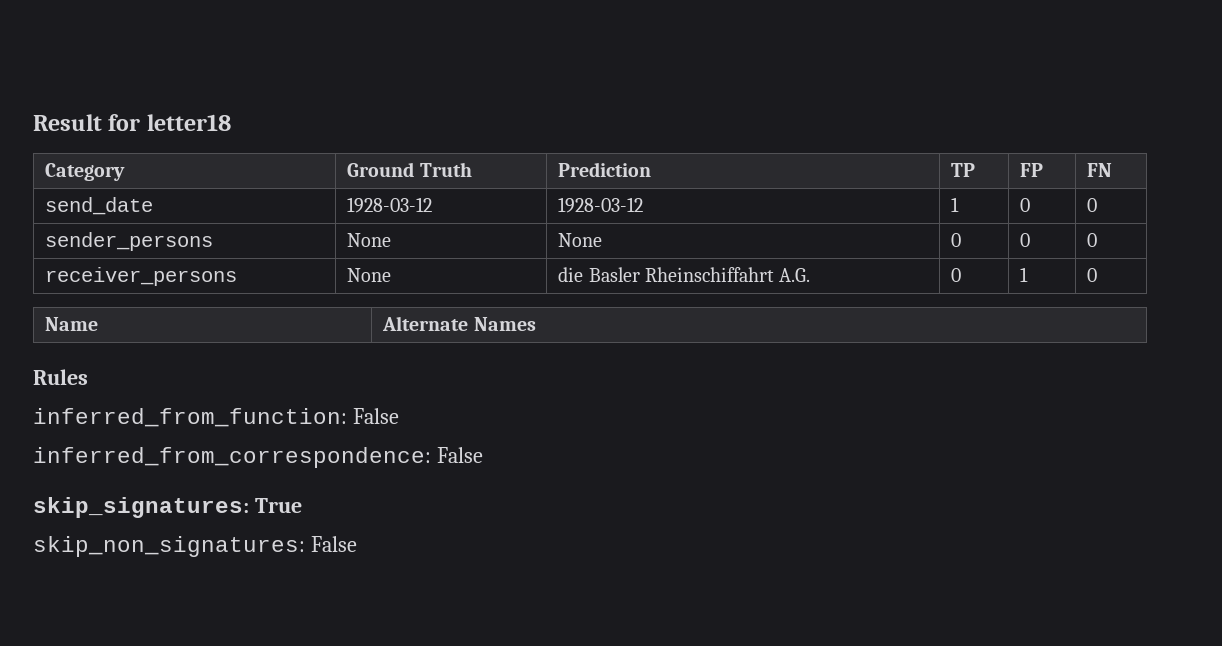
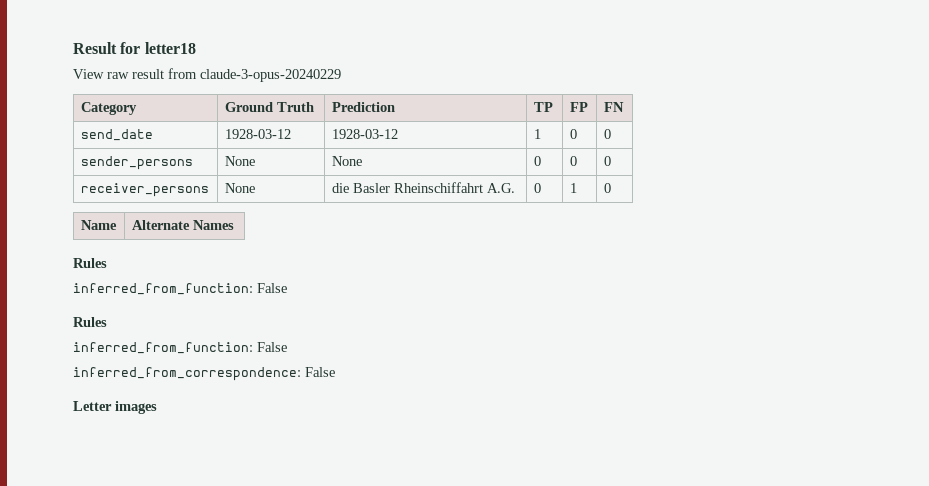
(231, 122) none -> [73,68,341,82] // View raw result from claude-3-opus-20240229
(399, 416) none -> [73,317,107,327] [73,342,287,354] // Rules // inferred_from_function: False
[33,497,302,518] [33,536,357,557] skip_signatures: True // skip_non_signatures: False -> [73,401,157,414] Letter images

